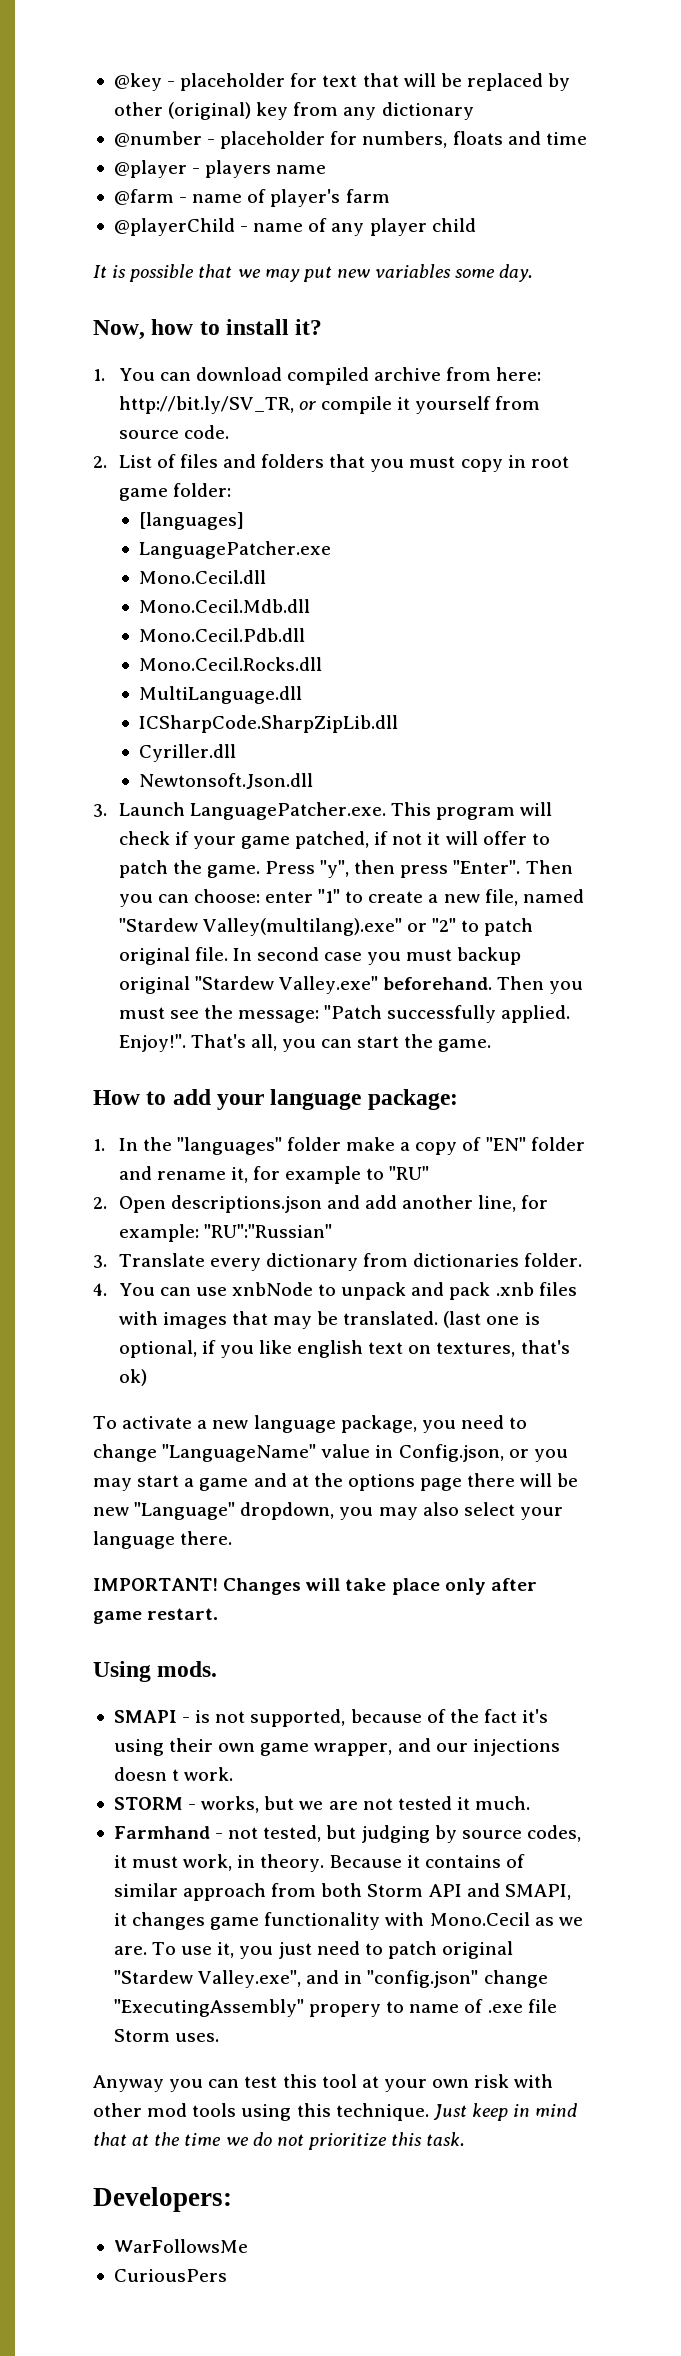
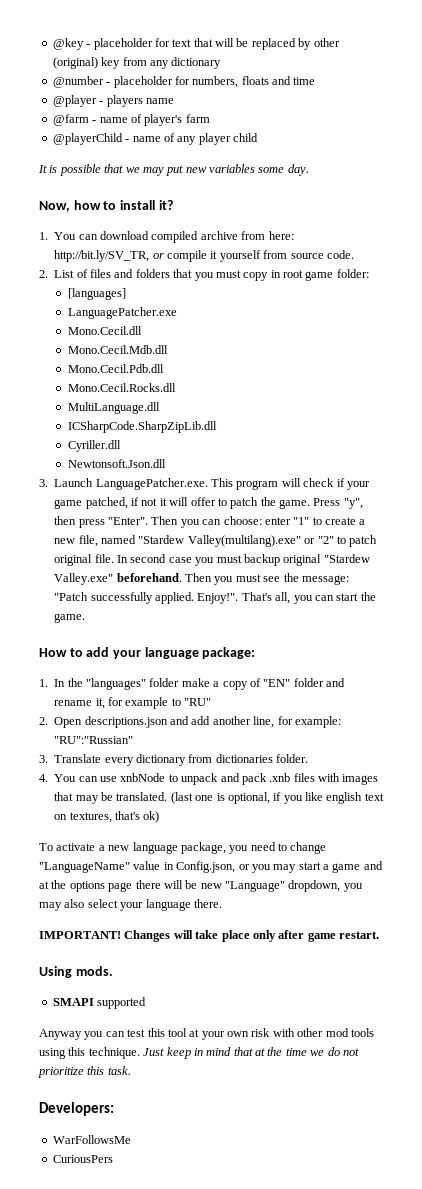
[182,1709,549,1727] [113,1738,560,1756] [113,1767,234,1781] [113,1796,531,1813] [113,1825,581,1843] [113,1854,525,1872] [113,1883,571,1901] [113,1912,583,1930] [113,1941,514,1959] [113,1970,548,1988] [113,1999,557,2017] [113,2029,220,2042] - is not supported, because of the fact it's using their own game wrapper, and our injections doesn t work. // STORM - works, but we are not tested it much. // Farmhand - not tested, but judging by source codes, it must work, in theory. Because it contains of similar approach from both Storm API and SMAPI, it changes game functionality with Mono.Cecil as we are. To use it, you just need to patch original "Stardew Valley.exe", and in "config.json" change "ExecutingAssembly" propery to name of .exe file Storm uses. -> [97,997,147,1009] supported

